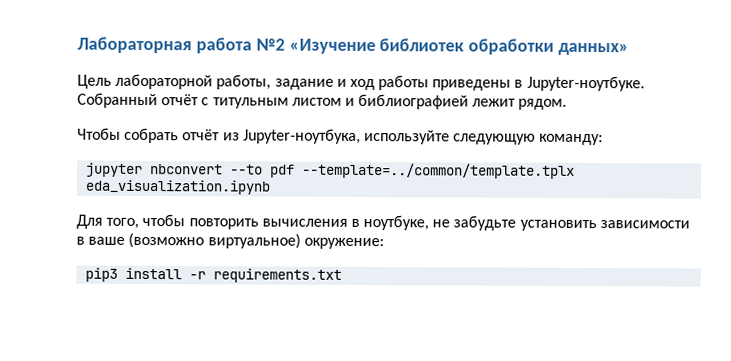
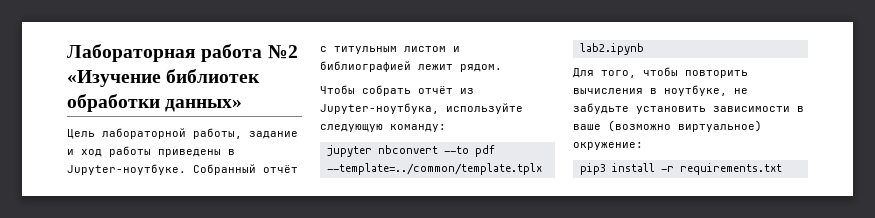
[85,179,271,195] eda_visualization.ipynb -> [579,43,644,55] lab2.ipynb

